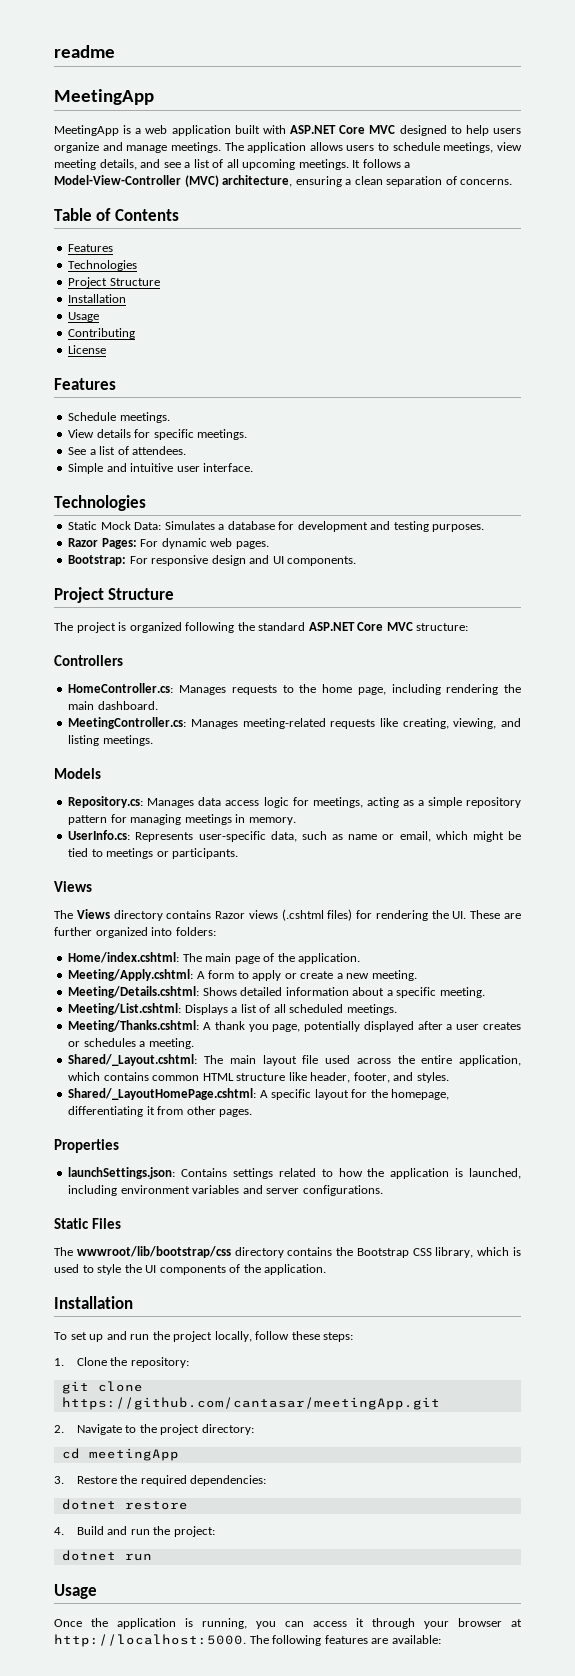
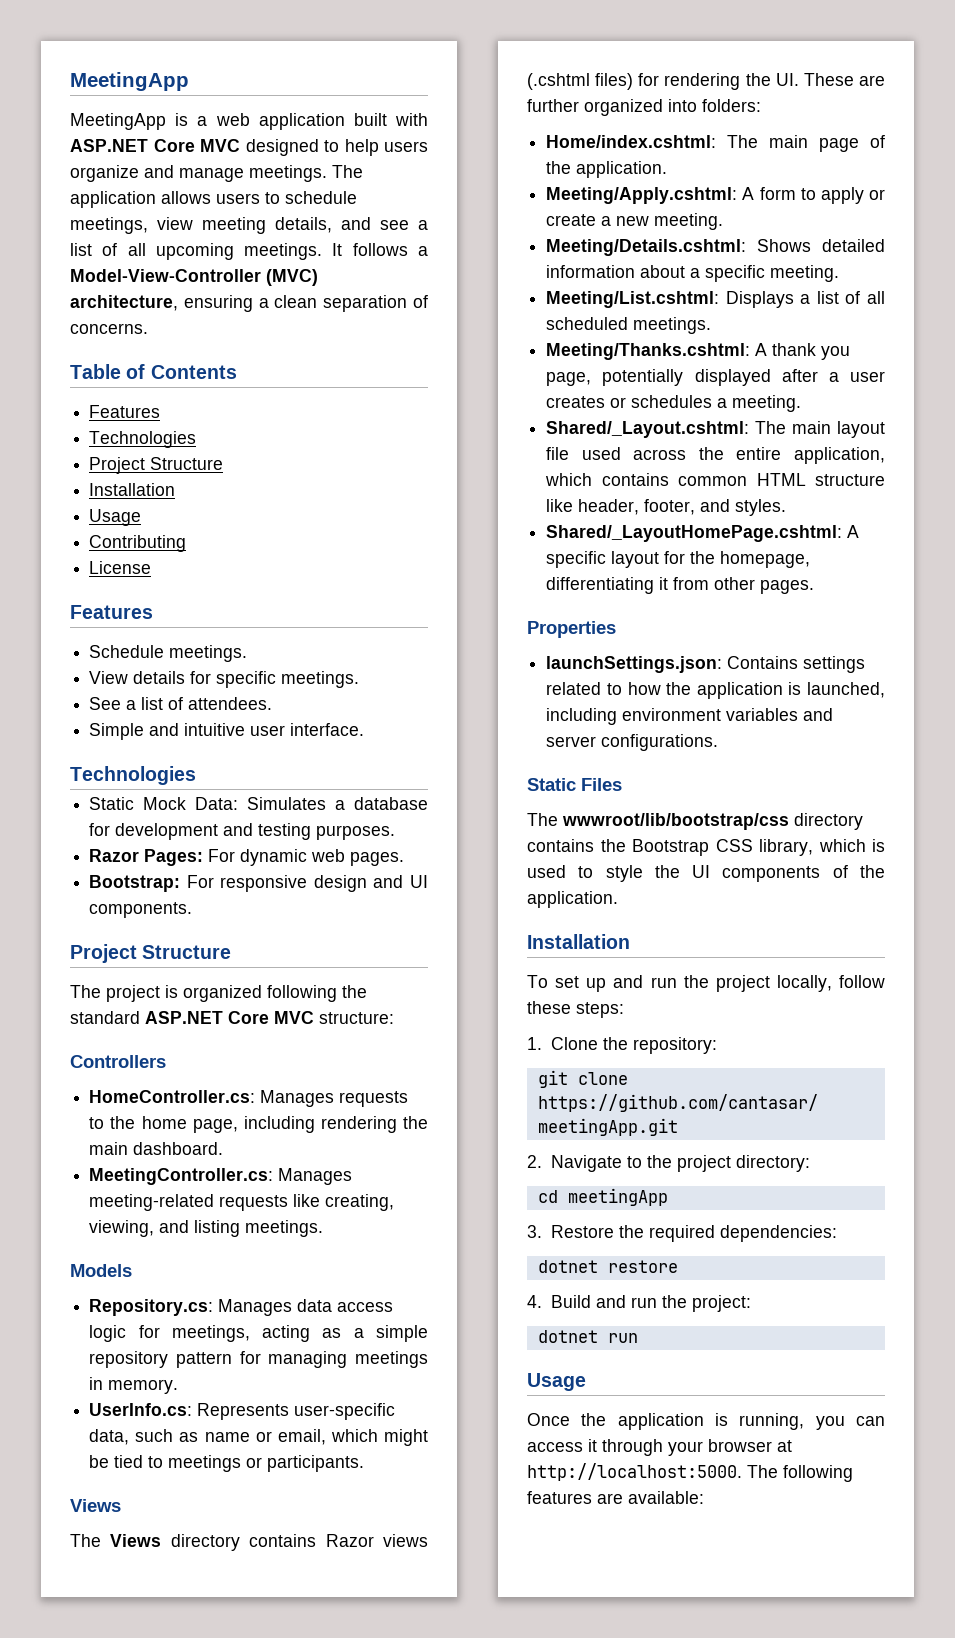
[54,45,115,58] readme // -> (70, 81) none

